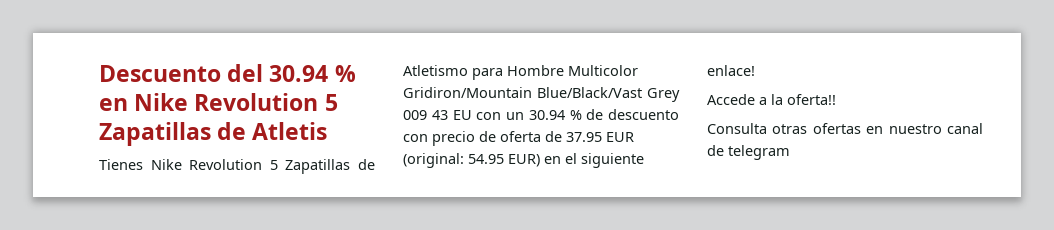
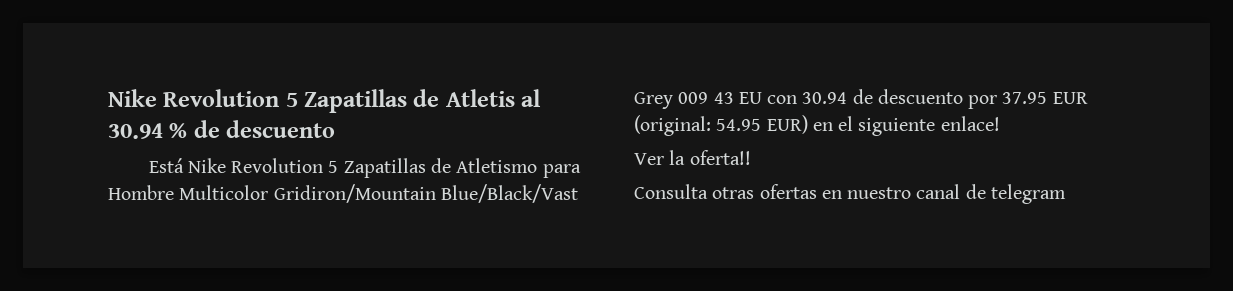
[99,64,356,82] [99,98,128,111] Descuento del 30.94 % en -> (108, 98) none
[99,159,143,170] // Tienes -> [521,89,542,107] [108,120,336,139] [148,158,184,173] al 30.94 % de descuento // Está
[506,109,679,120] [403,131,562,146] un 30.94 % de descuento con precio de oferta de -> [802,89,998,109] 30.94 de descuento por
[707,94,767,105] Accede a -> [634,153,664,165] Ver

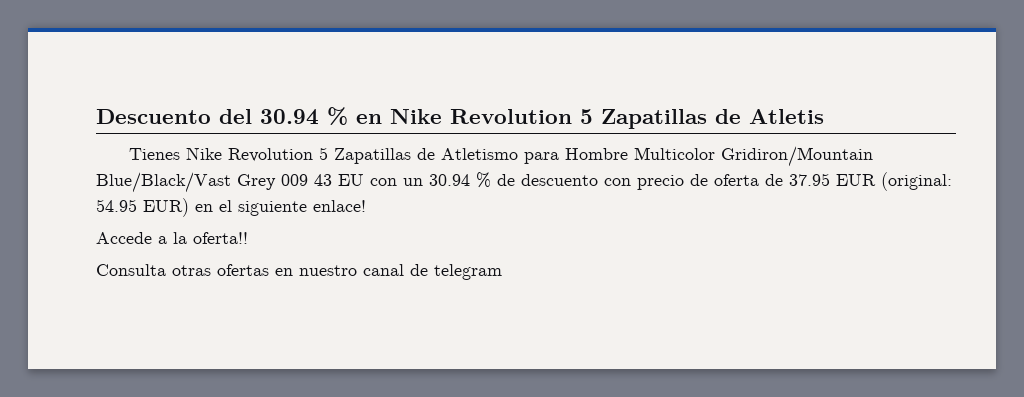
(108, 98) none -> [96,107,382,125] Descuento del 30.94 % en
[521,89,542,107] [108,120,336,139] [148,158,184,173] al 30.94 % de descuento // Está -> [128,148,180,160] // Tienes
[802,89,998,109] 30.94 de descuento por -> [403,172,783,190] un 30.94 % de descuento con precio de oferta de
[634,153,664,165] Ver -> [96,232,167,244] Accede a

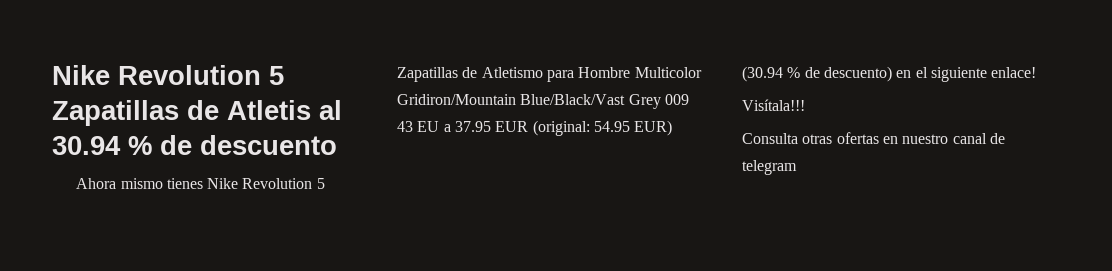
[96,107,382,125] Descuento del 30.94 % en -> (52, 75) none
[128,148,180,160] // Tienes -> [319,100,342,120] [52,135,337,155] [76,178,203,189] al 30.94 % de descuento // Ahora mismo tienes
[370,172,783,190] con un 30.94 % de descuento con precio de oferta de -> [443,124,451,132] a
(189, 207) none -> [742,66,892,82] (30.94 % de descuento)
[96,232,248,244] Accede a la oferta!! -> [742,99,805,111] Visítala!!!

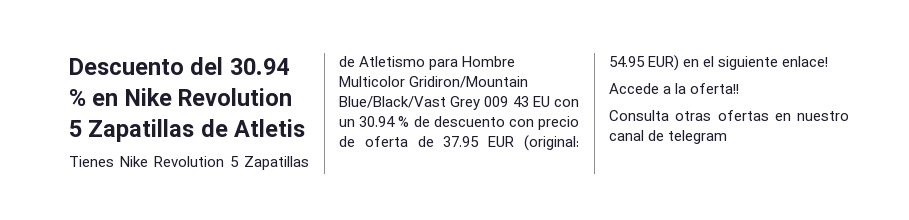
(52, 75) none -> [69,57,289,75] [69,89,119,106] Descuento del 30.94 % en
[319,100,342,120] [52,135,337,155] [76,178,203,189] al 30.94 % de descuento // Ahora mismo tienes -> [69,156,114,167] // Tienes
[443,124,451,132] a -> [554,99,579,107] [339,116,579,130] [339,136,434,147] con un 30.94 % de descuento con precio de oferta de
[742,66,892,82] (30.94 % de descuento) -> (680, 63) none
[742,99,805,111] Visítala!!! -> [609,83,740,94] Accede a la oferta!!

